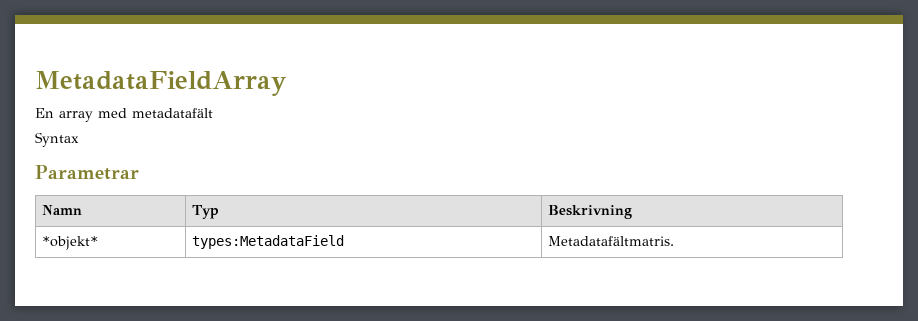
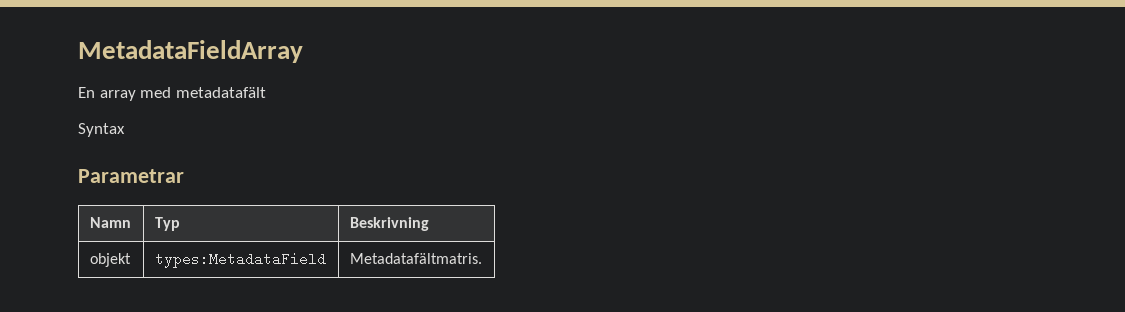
[41,236,98,250] *objekt* -> [89,253,131,267] objekt

